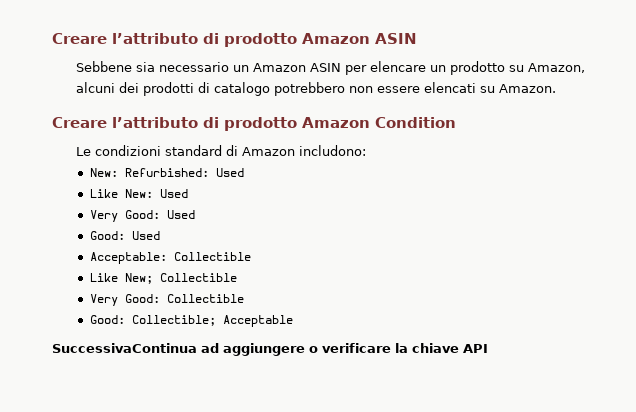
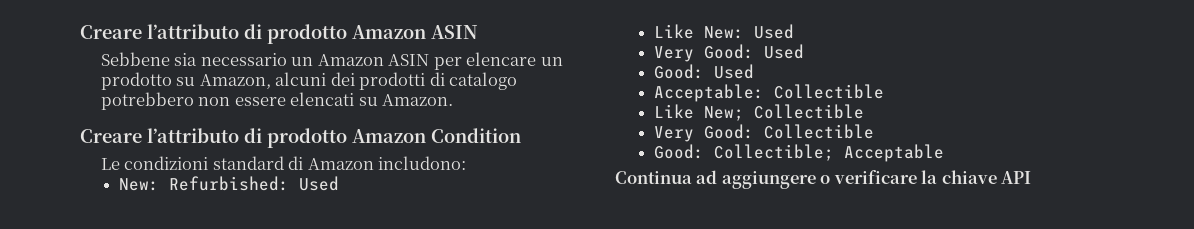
[52,343,197,353] SuccessivaContinua -> [615,171,692,184] Continua

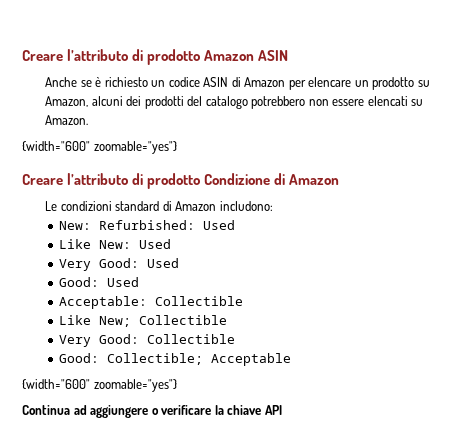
[100,52,430,66] Sebbene sia necessario un Amazon ASIN -> [44,77,286,87] Anche se è richiesto un codice ASIN di Amazon
[429,72,445,86] di -> [187,96,203,106] del
[80,128,521,148] // Creare l’attributo di prodotto Amazon Condition -> [22,141,177,154] [22,173,340,189] // {width="600" zoomable="yes"} // Creare l’attributo di prodotto Condizione di Amazon
(945, 153) none -> [22,379,177,392] // {width="600" zoomable="yes"}

